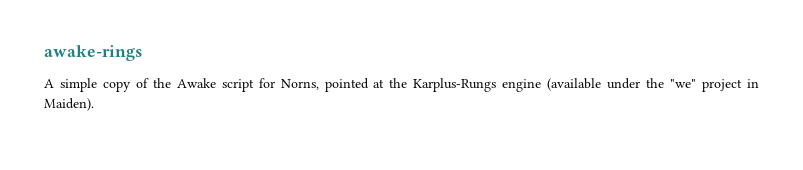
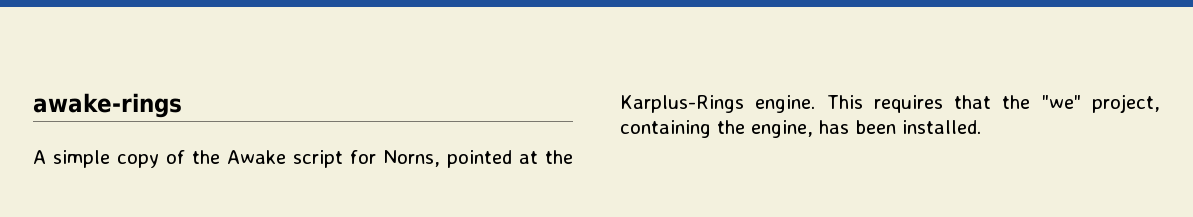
[413,78,759,92] [44,98,94,111] Karplus-Rungs engine (available under the "we" project in Maiden). -> [620,94,1160,113] [620,120,981,138] Karplus-Rings engine. This requires that the "we" project, containing the engine, has been installed.

